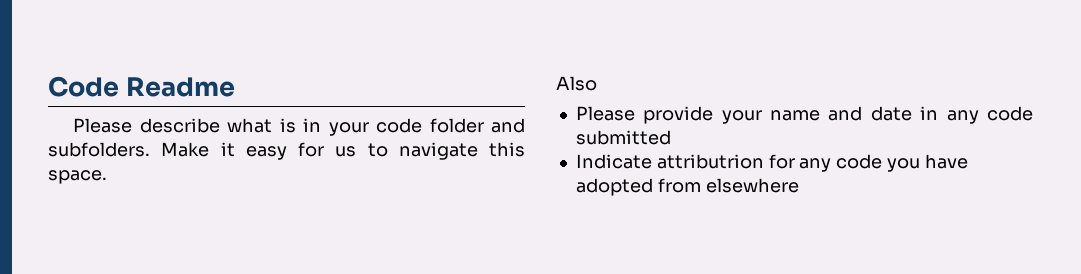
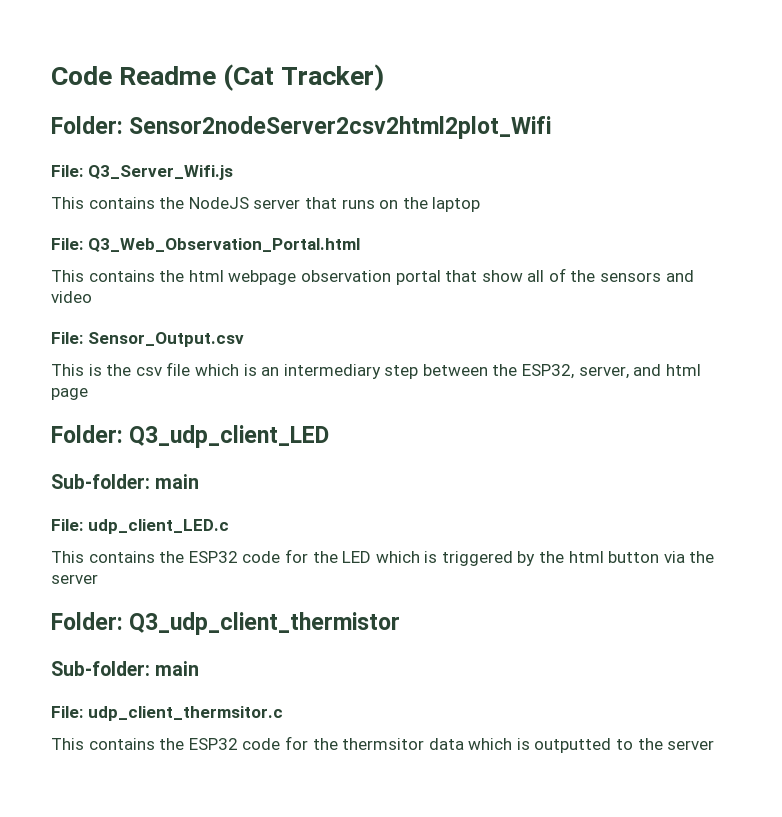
[73,118,525,136] [48,142,525,160] [48,170,107,184] [556,76,597,91] [575,106,1033,124] [575,130,671,145] [575,154,968,172] [575,178,799,196] // Please describe what is in your code folder and subfolders. Make it easy for us to navigate this space. // Also // Please provide your name and date in any code submitted // Indicate attributrion for any code you have adopted from elsewhere -> [223,64,385,91] [51,116,552,139] [51,165,233,180] [51,197,481,212] [51,238,360,252] [51,268,694,285] [51,291,92,303] [51,332,244,347] [51,362,701,379] [51,388,88,400] [51,425,330,448] [51,474,200,489] [51,519,229,534] [51,549,715,566] [51,574,98,584] [51,612,401,635] [51,661,200,676] [51,706,283,721] [51,736,715,753] (Cat Tracker) // Folder: Sensor2nodeServer2csv2html2plot_Wifi // File: Q3_Server_Wifi.js // This contains the NodeJS server that runs on the laptop // File: Q3_Web_Observation_Portal.html // This contains the html webpage observation portal that show all of the sensors and video // File: Sensor_Output.csv // This is the csv file which is an intermediary step between the ESP32, server, and html page // Folder: Q3_udp_client_LED // Sub-folder: main // File: udp_client_LED.c // This contains the ESP32 code for the LED which is triggered by the html button via the server // Folder: Q3_udp_client_thermistor // Sub-folder: main // File: udp_client_thermsitor.c // This contains the ESP32 code for the thermsitor data which is outputted to the server

